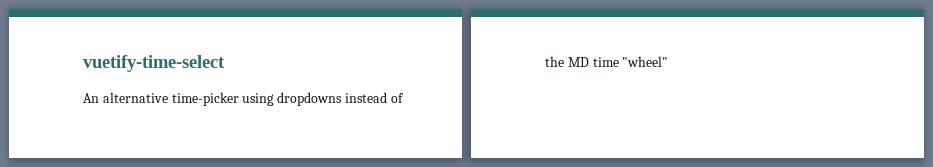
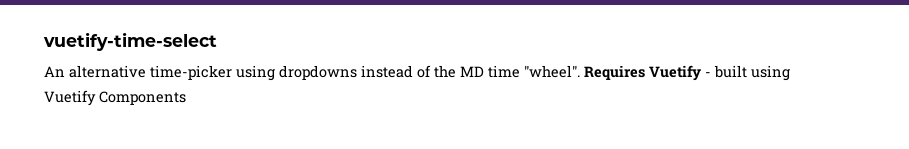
[622,56,669,67] "wheel" -> [524,65,790,81] [44,90,186,106] "wheel". Requires Vuetify - built using Vuetify Components

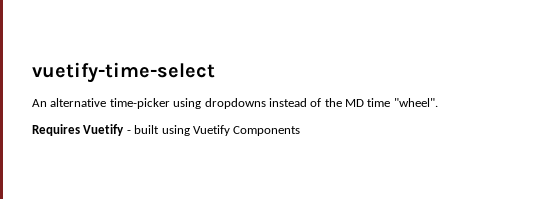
(580, 71) none -> (438, 102) //

